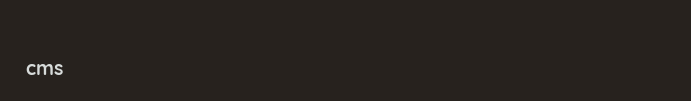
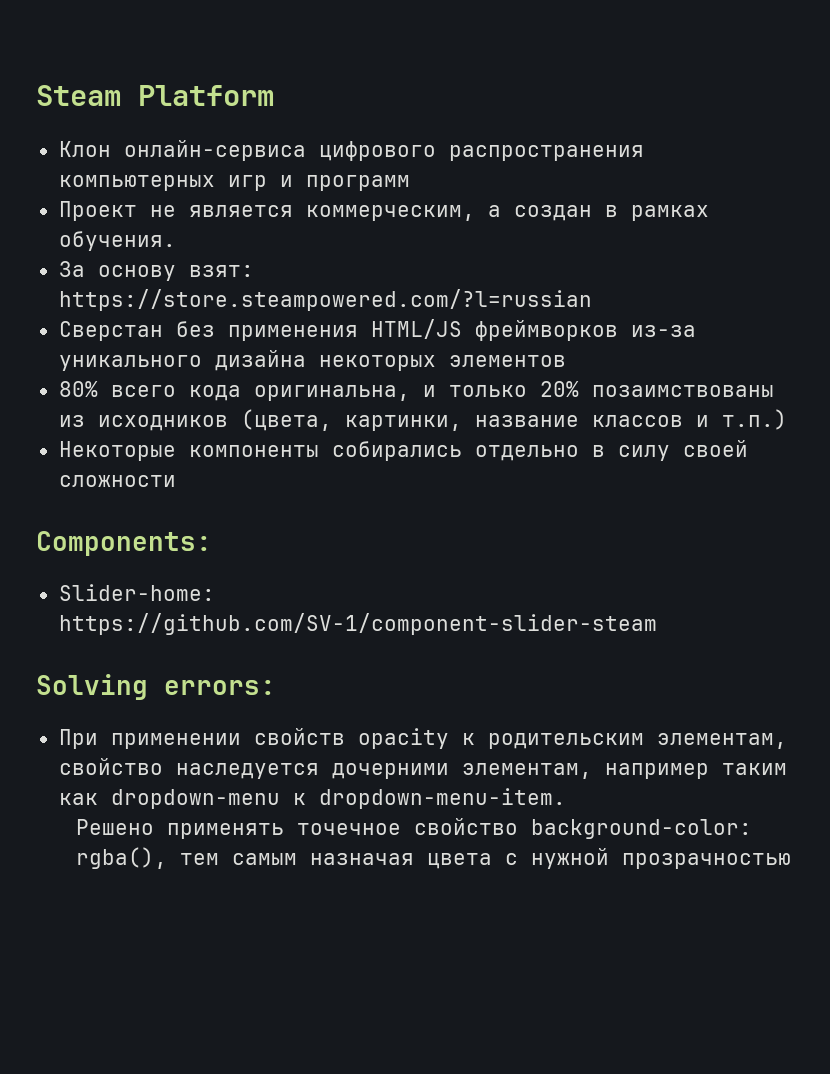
[26,64,63,75] cms -> [36,85,274,106] [58,140,644,161] [58,175,410,191] [58,201,709,221] [58,231,176,251] [58,261,254,281] [58,289,592,311] [58,319,696,341] [58,350,566,371] [58,381,774,401] [58,409,787,431] [58,440,748,461] [58,475,176,487] [36,531,212,556] [58,584,215,601] [58,613,657,635] [36,674,276,700] [58,728,787,749] [58,758,787,779] [58,788,566,809] [76,818,753,839] [76,847,792,869] Steam Platform // Клон онлайн-сервиса цифрового распространения компьютерных игр и программ // Проект не является коммерческим, а создан в рамках обучения. // За основу взят: https://store.steampowered.com/?l=russian // Сверстан без применения HTML/JS фреймворков из-за уникального дизайна некоторых элементов // 80% всего кода оригинальна, и только 20% позаимствованы из исходников (цвета, картинки, название классов и т.п.) // Некоторые компоненты собирались отдельно в силу своей сложности // Components: // Slider-home: https://github.com/SV-1/component-slider-steam // Solving errors: // При применении свойств opacity к родительским элементам, свойство наследуется дочерними элементам, например таким как dropdown-menu к dropdown-menu-item. // Решено применять точечное свойство background-color: rgba(), тем самым назначая цвета с нужной прозрачностью

